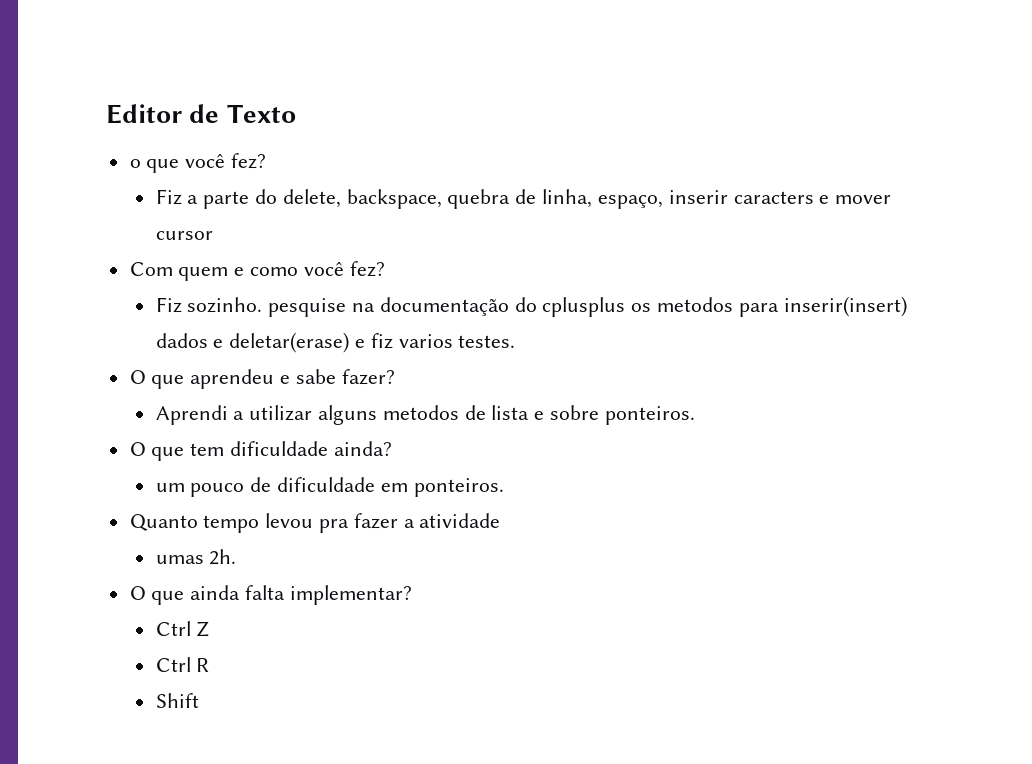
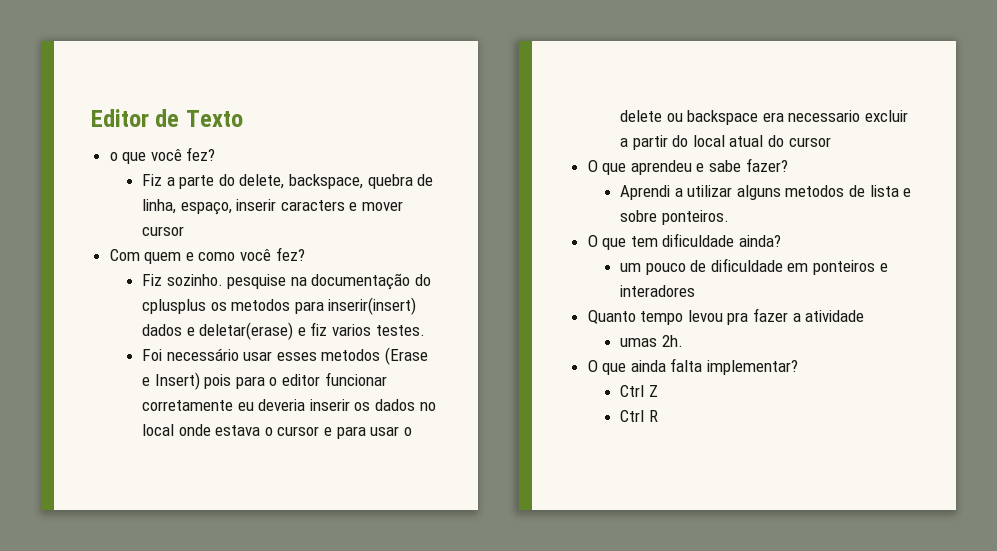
(516, 341) none -> [142,347,429,365] [142,372,387,390] [142,399,436,411] [142,424,412,439] [620,110,909,125] [620,135,831,150] // Foi necessário usar esses metodos (Erase e Insert) pois para o editor funcionar corretamente eu deveria inserir os dados no local onde estava o cursor e para usar o delete ou backspace era necessario excluir a partir do local atual do cursor
[413,478,504,497] ponteiros. -> [813,260,888,275] [620,285,696,297] ponteiros e interadores
[155,693,199,708] // Shift -> (658, 416) none

